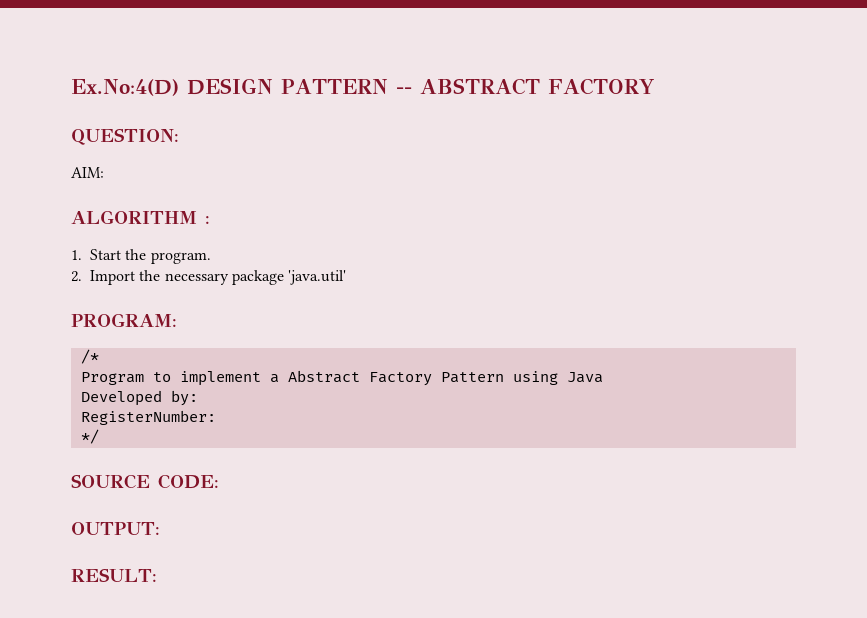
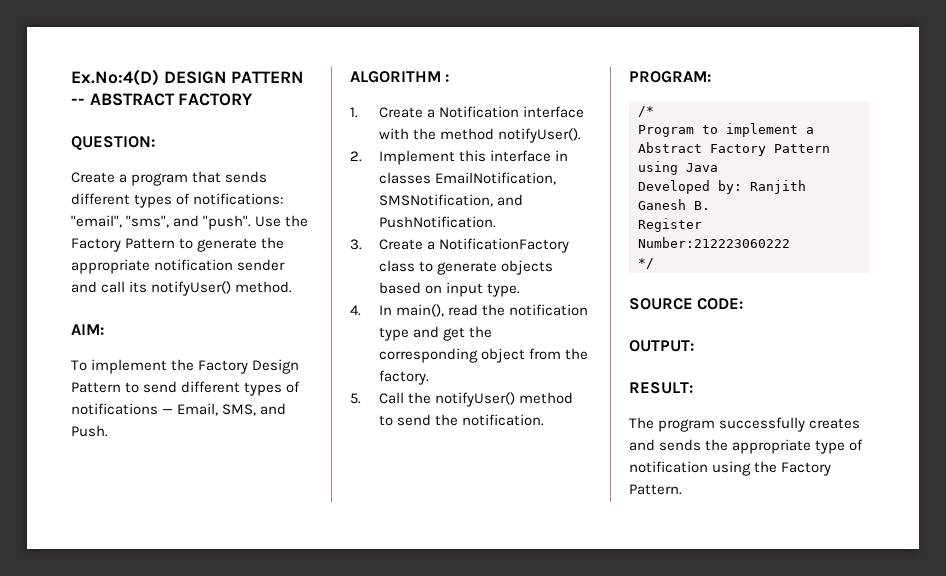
[71,167,104,178] [71,210,210,224] [71,249,211,264] [71,270,347,285] AIM: // ALGORITHM : // 1. Start the program. // 2. Import the necessary package 'java.util' -> [71,171,268,186] [71,193,284,208] [71,215,309,230] [71,237,285,252] [71,259,286,274] [71,281,293,296] [71,324,104,335] [71,359,300,374] [71,381,301,396] [71,403,287,416] [71,425,108,437] [350,71,450,83] [350,106,585,118] [379,128,582,143] [350,150,569,165] [379,172,557,185] [379,194,524,207] [379,216,497,228] [350,238,570,253] [379,260,554,275] [379,282,521,297] [350,304,589,317] [379,326,493,341] [379,348,589,363] [379,370,430,385] [350,392,574,407] [379,414,545,426] Create a program that sends different types of notifications: "email", "sms", and "push". Use the Factory Pattern to generate the appropriate notification sender and call its notifyUser() method. // AIM: // To implement the Factory Design Pattern to send different types of notifications — Email, SMS, and Push. // ALGORITHM : // 1. Create a Notification interface with the method notifyUser(). // 2. Implement this interface in classes EmailNotification, SMSNotification, and PushNotification. // 3. Create a NotificationFactory class to generate objects based on input type. // 4. In main(), read the notification type and get the corresponding object from the factory. // 5. Call the notifyUser() method to send the notification.
[80,410,216,425] // RegisterNumber: -> [750,180,806,194] [638,199,710,210] [638,218,702,232] [638,237,790,248] Ranjith Ganesh B. // Register Number:212223060222
(157, 575) none -> [629,417,861,432] [629,439,864,454] [629,461,832,476] [629,484,682,495] // The program successfully creates and sends the appropriate type of notification using the Factory Pattern.

